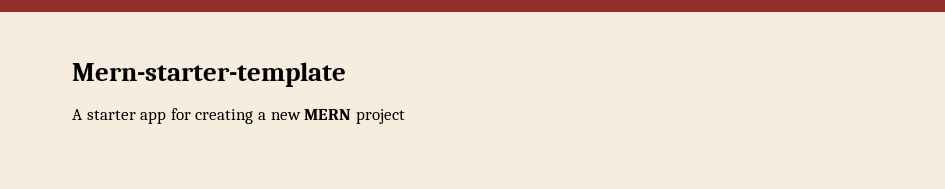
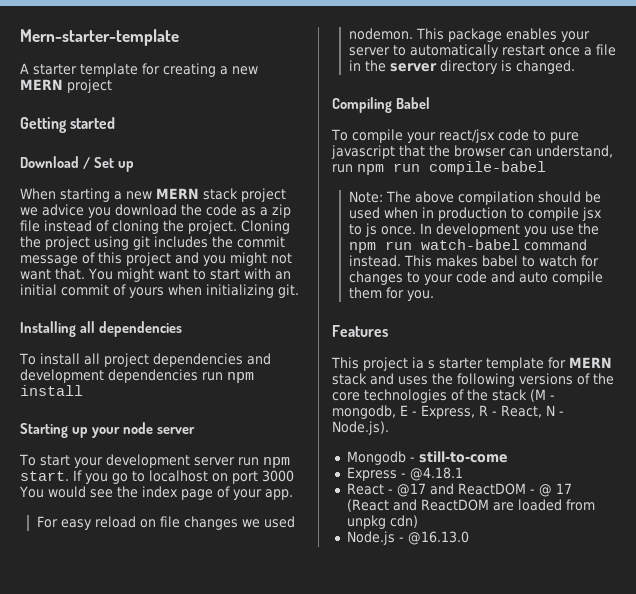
[140,111,167,124] app -> [80,63,138,77] template
(405, 116) none -> [20,117,116,133] [20,156,134,172] [20,188,286,202] [20,204,291,218] [20,220,290,234] [20,236,285,250] [20,252,292,266] [20,268,291,282] [20,284,299,298] [20,321,182,337] [19,353,271,367] [20,369,254,383] [20,385,83,396] [20,422,195,438] [19,454,290,468] [20,470,294,484] [19,486,293,500] [36,516,295,530] [348,28,590,42] [348,44,616,58] [348,60,575,74] [332,97,430,113] [331,129,579,143] [331,145,613,159] [332,161,546,175] [348,191,601,205] [348,207,602,221] [348,223,599,237] [348,239,587,253] [348,255,599,267] [348,271,603,285] [348,287,434,301] [332,325,388,337] [331,357,612,371] [332,373,614,387] [332,389,555,403] [332,405,564,419] [332,421,389,435] [346,451,508,465] [346,467,463,481] [346,483,572,497] [346,499,595,512] [346,515,418,529] [346,531,469,545] // Getting started // Download / Set up // When starting a new MERN stack project we advice you download the code as a zip file instead of cloning the project. Cloning the project using git includes the commit message of this project and you might not want that. You might want to start with an initial commit of yours when initializing git. // Installing all dependencies // To install all project dependencies and development dependencies run npm install // Starting up your node server // To start your development server run npm start. If you go to localhost on port 3000 You would see the index page of your app. // For easy reload on file changes we used nodemon. This package enables your server to automatically restart once a file in the server directory is changed. // Compiling Babel // To compile your react/jsx code to pure javascript that the browser can understand, run npm run compile-babel // Note: The above compilation should be used when in production to compile jsx to js once. In development you use the npm run watch-babel command instead. This makes babel to watch for changes to your code and auto compile them for you. // Features // This project ia s starter template for MERN stack and uses the following versions of the core technologies of the stack (M - mongodb, E - Express, R - React, N - Node.js). // Mongodb - still-to-come // Express - @4.18.1 // React - @17 and ReactDOM - @ 17 (React and ReactDOM are loaded from unpkg cdn) // Node.js - @16.13.0

